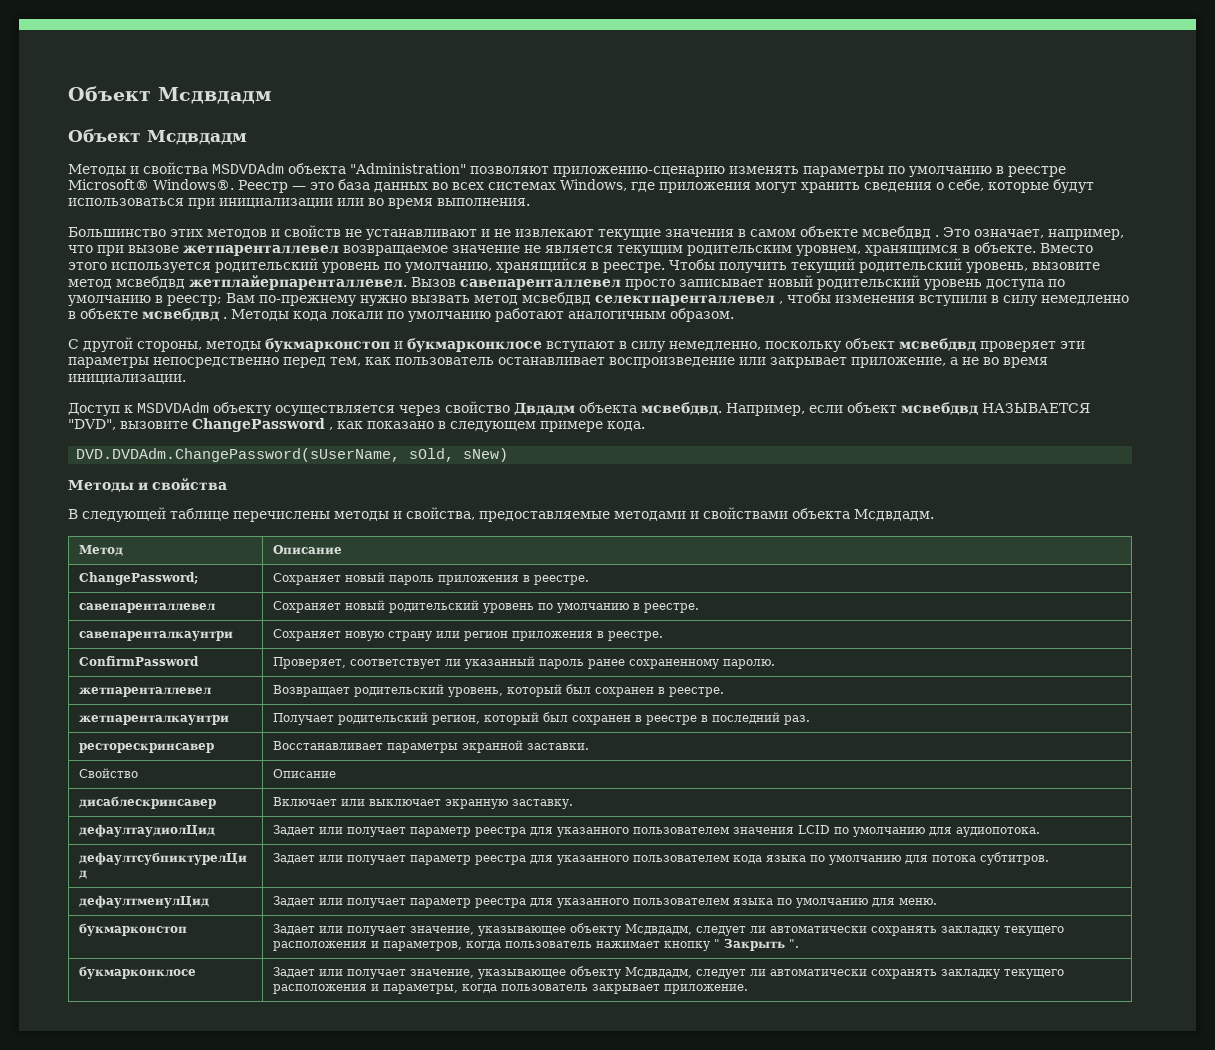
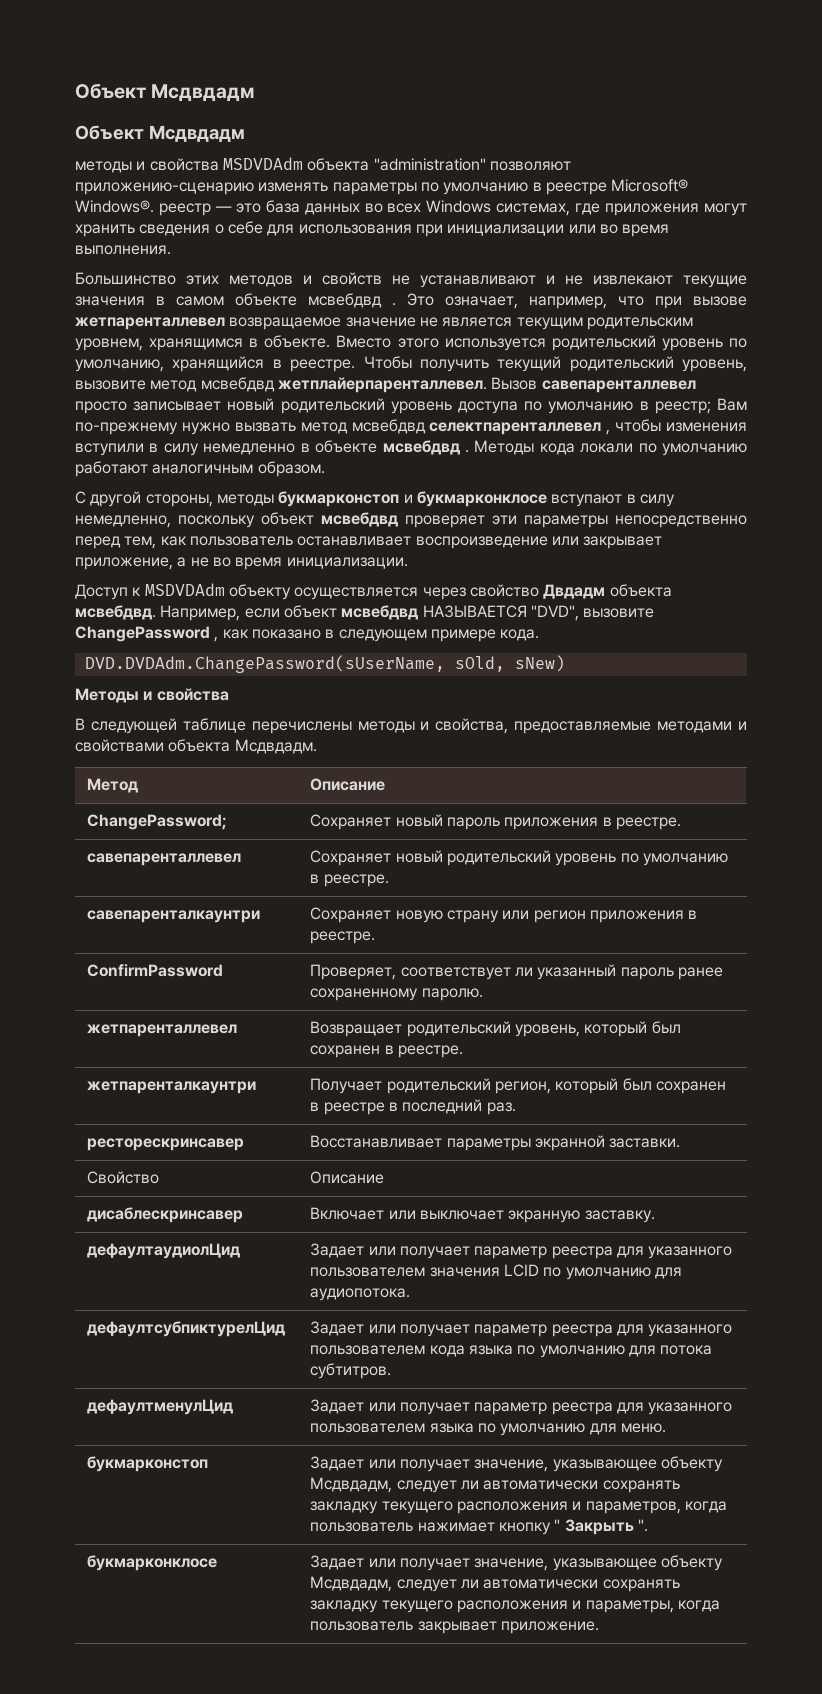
[68,164,126,176] Методы -> [75,161,132,173] методы
[350,163,466,174] "Administration" -> [373,158,486,171] "administration"
[238,180,288,193] Реестр -> [158,203,211,216] реестр
[488,179,627,191] системах Windows, -> [426,200,571,216] Windows системах,
[948,179,1094,193] [68,198,184,206] себе, которые будут использоваться -> [227,221,412,236] себе для использования

